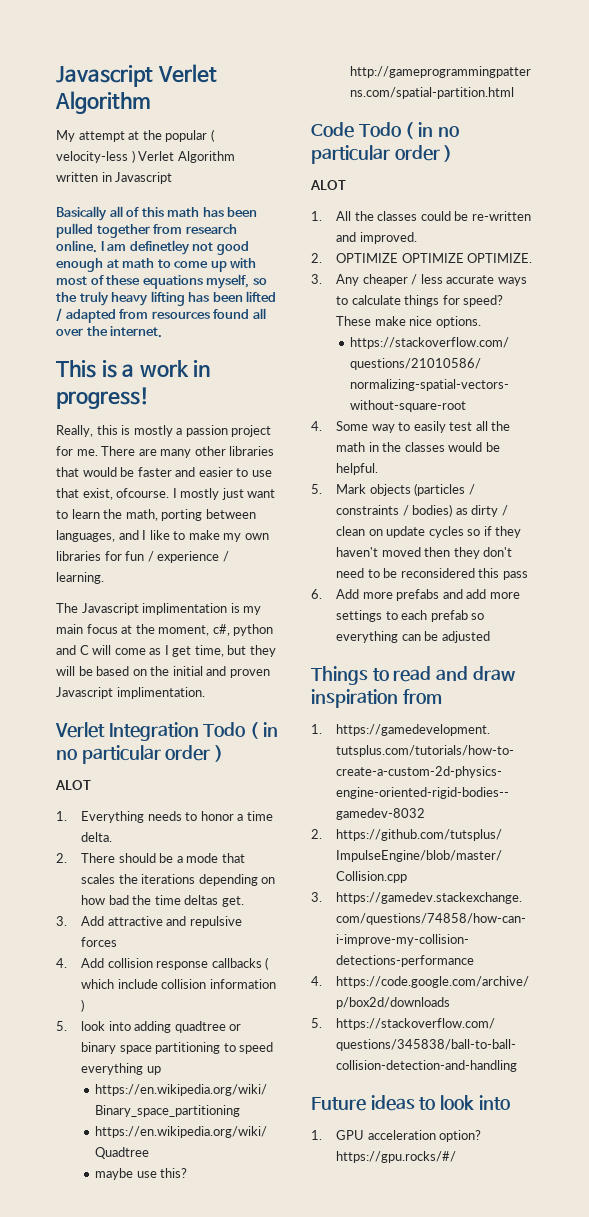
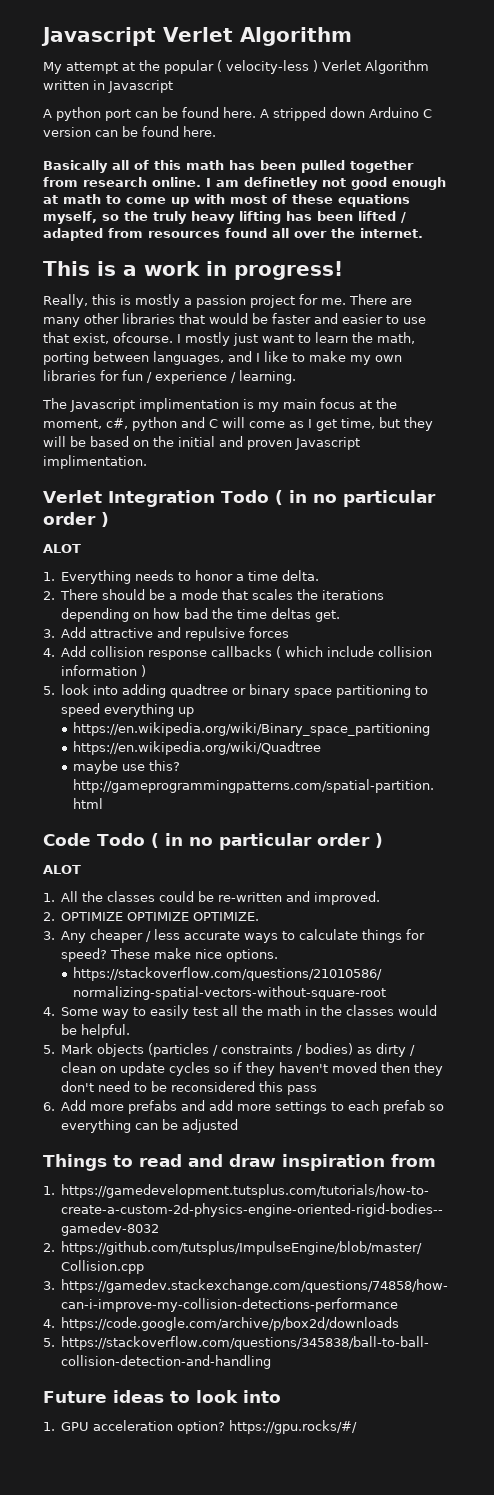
(173, 178) none -> [43,107,432,121] [43,126,216,137] // A python port can be found here. A stripped down Arduino C version can be found here.

